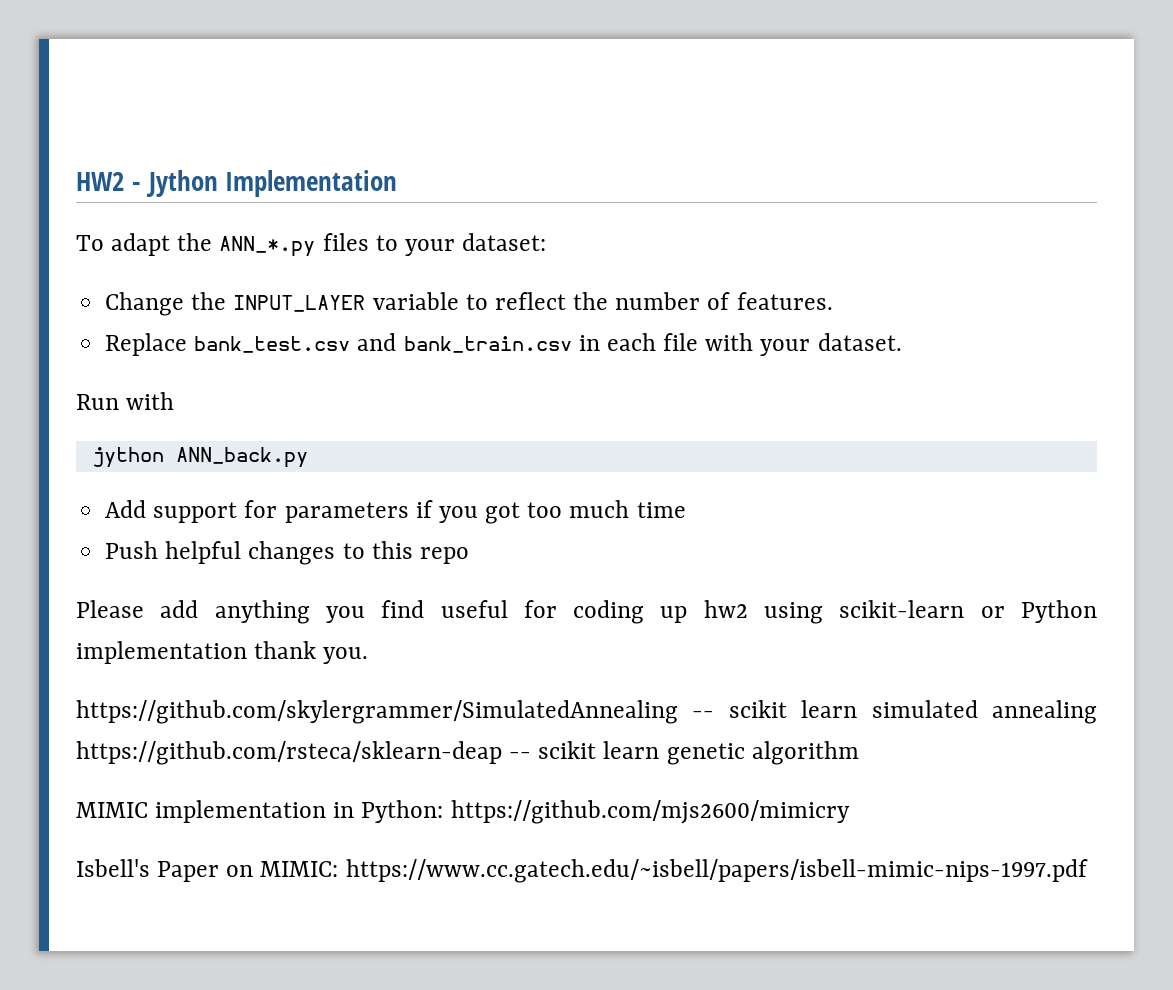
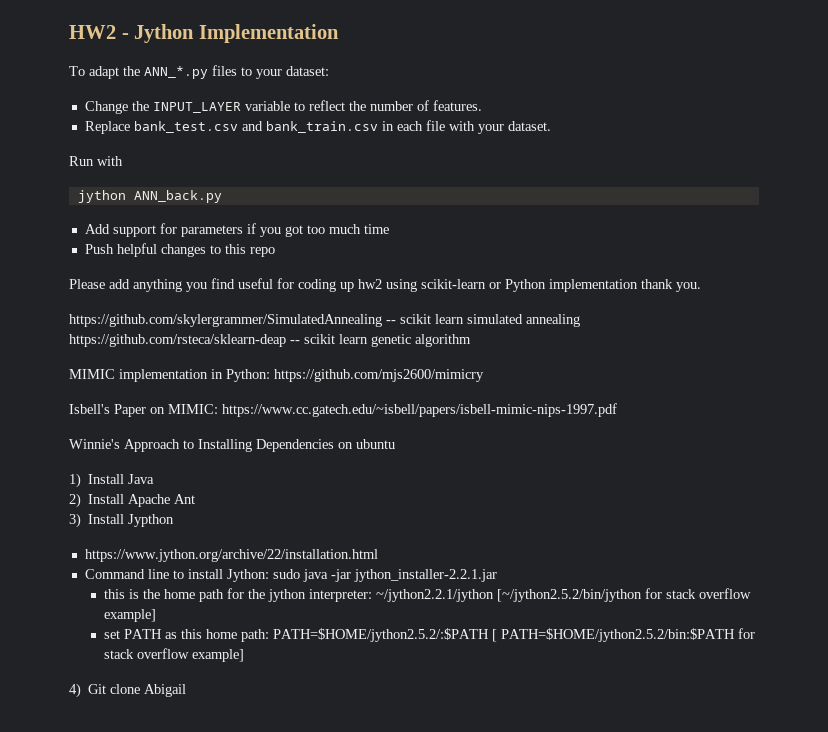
(1088, 871) none -> [69,439,395,452] [69,473,155,488] [69,493,196,508] [69,513,175,528] [84,549,378,562] [84,569,497,582] [103,588,751,602] [103,609,156,622] [103,628,755,642] [103,648,244,662] [69,683,187,698] // Winnie's Approach to Installing Dependencies on ubuntu // 1) Install Java // 2) Install Apache Ant // 3) Install Jypthon // https://www.jython.org/archive/22/installation.html // Command line to install Jython: sudo java -jar jython_installer-2.2.1.jar // this is the home path for the jython interpreter: ~/jython2.2.1/jython [~/jython2.5.2/bin/jython for stack overflow example] // set PATH as this home path: PATH=$HOME/jython2.5.2/:$PATH [ PATH=$HOME/jython2.5.2/bin:$PATH for stack overflow example] // 4) Git clone Abigail

